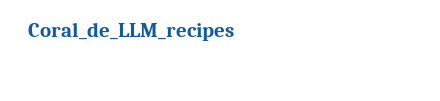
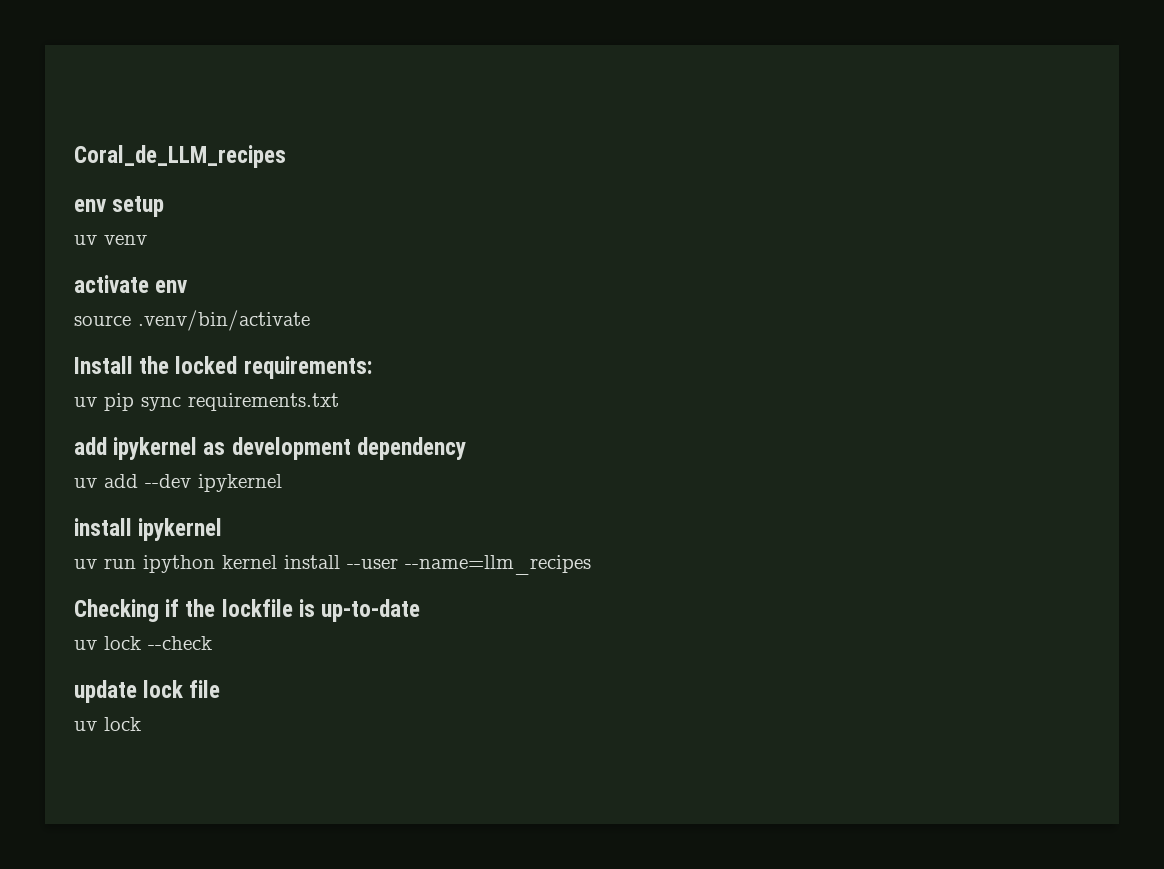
(234, 31) none -> [74,196,165,217] [74,235,147,245] [74,275,188,293] [74,310,310,331] [74,356,372,379] [74,393,339,411] [74,437,466,460] [74,474,282,492] [74,518,223,541] [74,555,591,575] [74,599,421,622] [74,636,212,650] [74,680,221,703] [74,717,141,731] // env setup // uv venv // activate env // source .venv/bin/activate // Install the locked requirements: // uv pip sync requirements.txt // add ipykernel as development dependency // uv add --dev ipykernel // install ipykernel // uv run ipython kernel install --user --name=llm_recipes // Checking if the lockfile is up-to-date // uv lock --check // update lock file // uv lock

